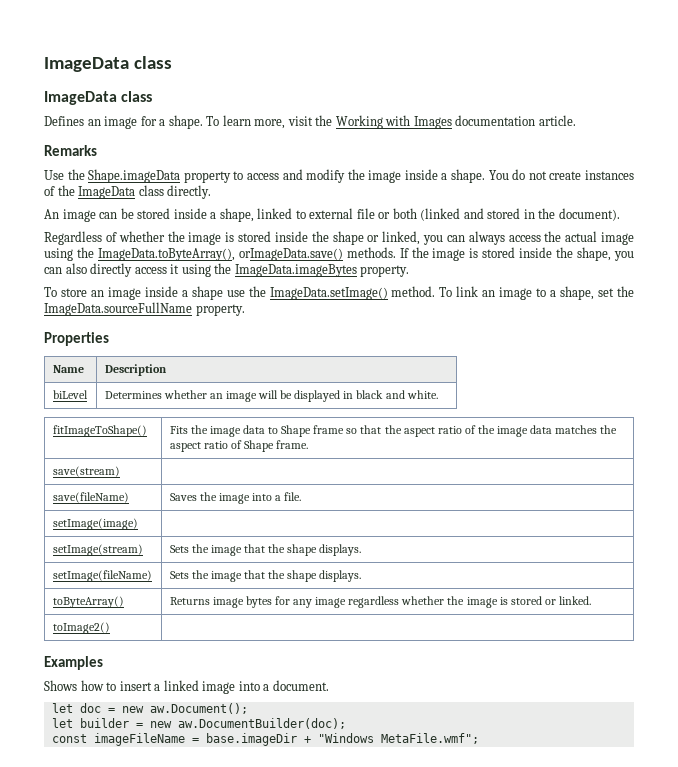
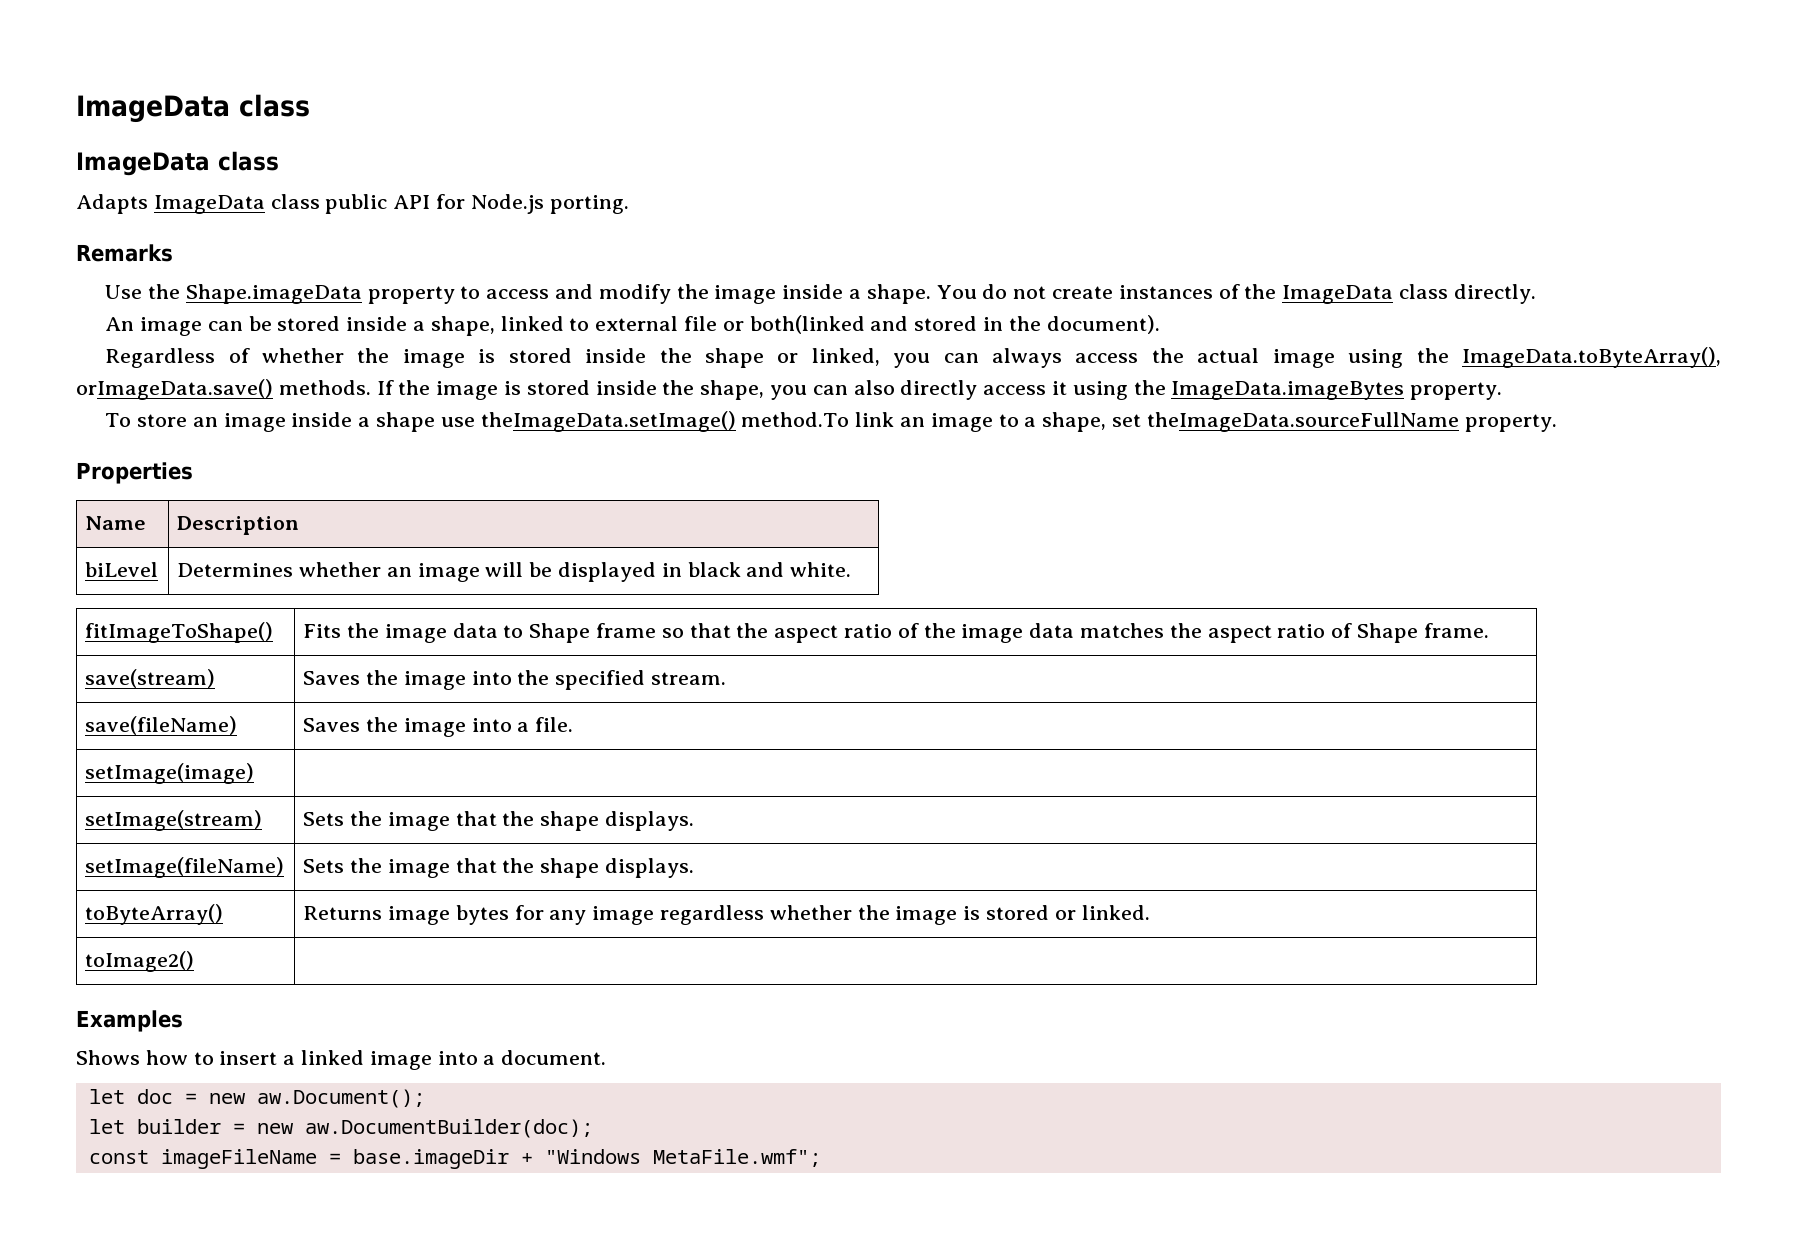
[44,115,576,129] Defines an image for a shape. To learn more, visit the Working with Images documentation article. -> [76,194,629,214] Adapts ImageData class public API for Node.js porting.
[392,208,461,221] both (linked -> [749,315,865,334] both(linked
[248,286,453,300] the ImageData.setImage() method. To -> [480,411,850,432] theImageData.setImage() method.To
[616,286,634,297] [44,302,192,316] the ImageData.sourceFullName -> [1146,412,1459,432] theImageData.sourceFullName
(120, 471) none -> [303,670,726,690] Saves the image into the specified stream.

